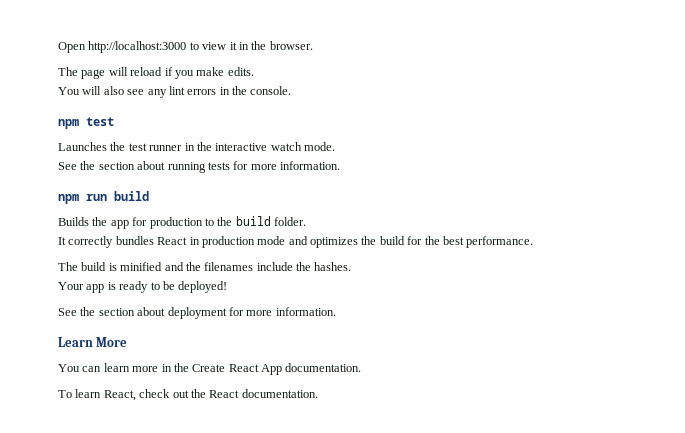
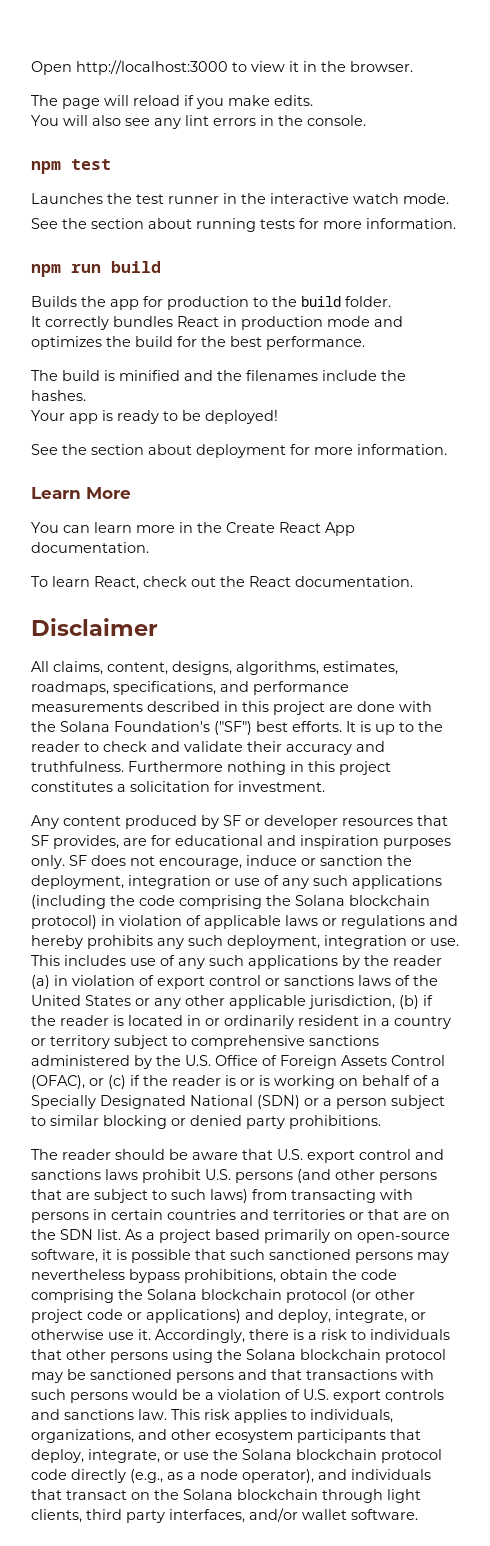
(318, 393) none -> [31,618,158,636] [31,661,398,675] [31,681,349,695] [31,701,432,715] [31,721,443,735] [31,741,385,755] [31,761,391,775] [31,781,325,792] [31,815,448,829] [31,835,451,849] [31,855,412,869] [31,875,442,889] [31,895,430,909] [31,915,458,929] [31,935,459,949] [31,955,442,969] [31,975,438,989] [31,995,433,1009] [31,1015,451,1029] [31,1035,379,1049] [31,1055,445,1069] [31,1075,440,1089] [31,1095,445,1109] [31,1115,381,1129] [31,1149,444,1163] [31,1169,437,1183] [31,1189,413,1203] [31,1209,450,1223] [31,1229,450,1243] [31,1249,449,1263] [31,1269,397,1283] [31,1289,415,1303] [31,1309,426,1323] [31,1329,450,1343] [31,1349,446,1363] [31,1369,434,1383] [31,1389,444,1403] [31,1409,393,1423] [31,1429,421,1443] [31,1449,442,1463] [31,1469,431,1483] [31,1489,421,1503] [31,1508,418,1523] // Disclaimer // All claims, content, designs, algorithms, estimates, roadmaps, specifications, and performance measurements described in this project are done with the Solana Foundation's ("SF") best efforts. It is up to the reader to check and validate their accuracy and truthfulness. Furthermore nothing in this project constitutes a solicitation for investment. // Any content produced by SF or developer resources that SF provides, are for educational and inspiration purposes only. SF does not encourage, induce or sanction the deployment, integration or use of any such applications (including the code comprising the Solana blockchain protocol) in violation of applicable laws or regulations and hereby prohibits any such deployment, integration or use. This includes use of any such applications by the reader (a) in violation of export control or sanctions laws of the United States or any other applicable jurisdiction, (b) if the reader is located in or ordinarily resident in a country or territory subject to comprehensive sanctions administered by the U.S. Office of Foreign Assets Control (OFAC), or (c) if the reader is or is working on behalf of a Specially Designated National (SDN) or a person subject to similar blocking or denied party prohibitions. // The reader should be aware that U.S. export control and sanctions laws prohibit U.S. persons (and other persons that are subject to such laws) from transacting with persons in certain countries and territories or that are on the SDN list. As a project based primarily on open-source software, it is possible that such sanctioned persons may nevertheless bypass prohibitions, obtain the code comprising the Solana blockchain protocol (or other project code or applications) and deploy, integrate, or otherwise use it. Accordingly, there is a risk to individuals that other persons using the Solana blockchain protocol may be sanctioned persons and that transactions with such persons would be a violation of U.S. export controls and sanctions law. This risk applies to individuals, organizations, and other ecosystem participants that deploy, integrate, or use the Solana blockchain protocol code directly (e.g., as a node operator), and individuals that transact on the Solana blockchain through light clients, third party interfaces, and/or wallet software.

